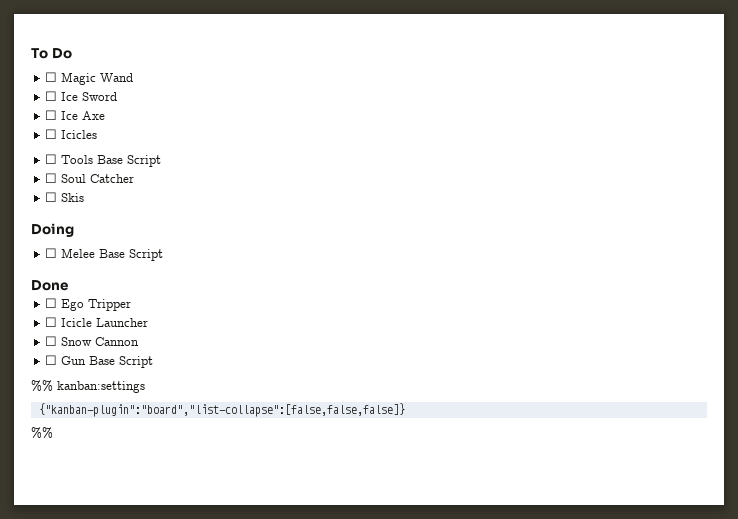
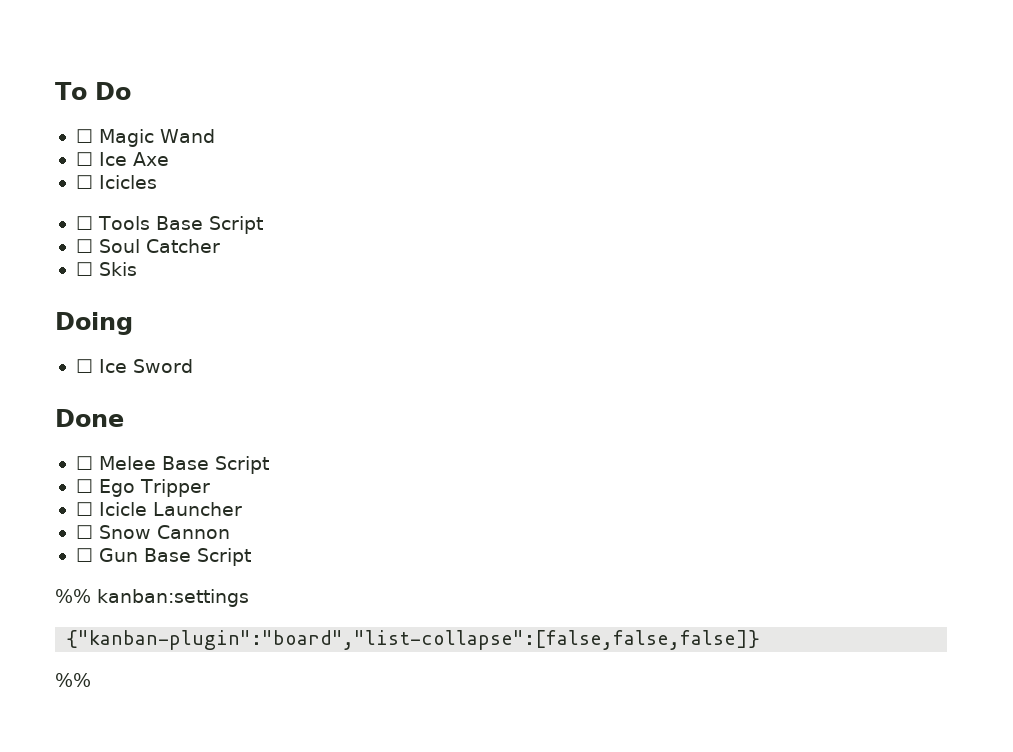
[45,91,118,101] // ☐ Ice Sword -> (215, 136) none
(74, 230) none -> [75,359,193,373] [55,409,124,427] // ☐ Ice Sword // Done
[31,280,68,291] // Done -> (269, 465) none

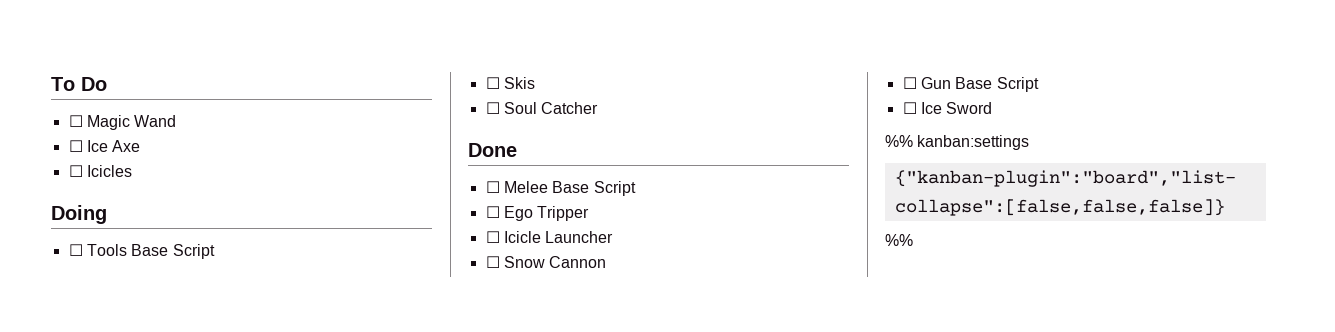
(157, 182) none -> [51,205,107,224] // Doing
(263, 225) none -> [485,77,535,89] // ☐ Skis
[75,262,137,276] [55,312,133,335] [75,359,193,373] // ☐ Skis // Doing // ☐ Ice Sword -> (599, 108) none
(251, 557) none -> [902,102,993,114] // ☐ Ice Sword

